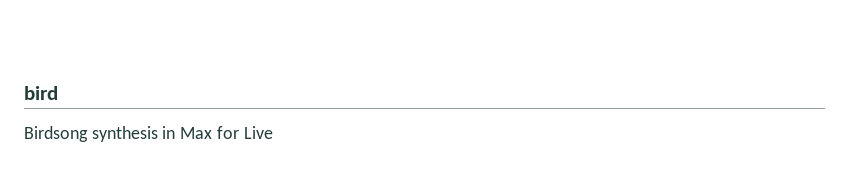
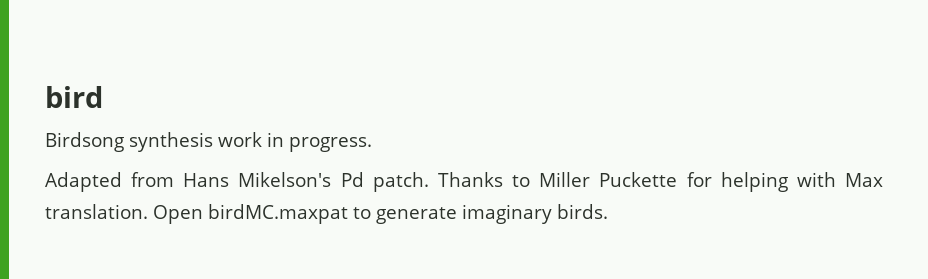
[162,126,273,139] in Max for Live -> [218,132,372,152] [45,172,883,192] [45,204,608,224] work in progress. // Adapted from Hans Mikelson's Pd patch. Thanks to Miller Puckette for helping with Max translation. Open birdMC.maxpat to generate imaginary birds.

